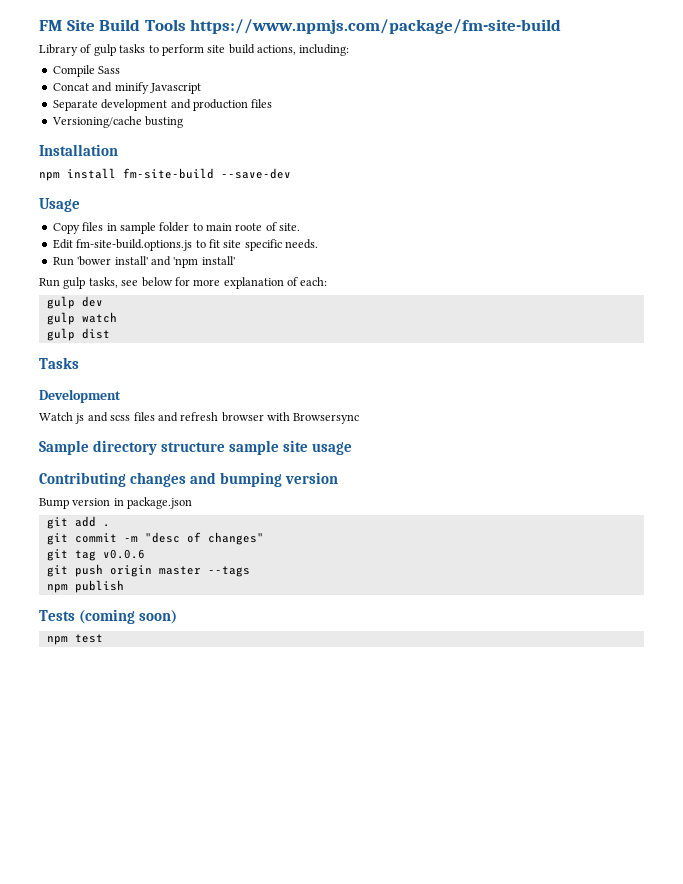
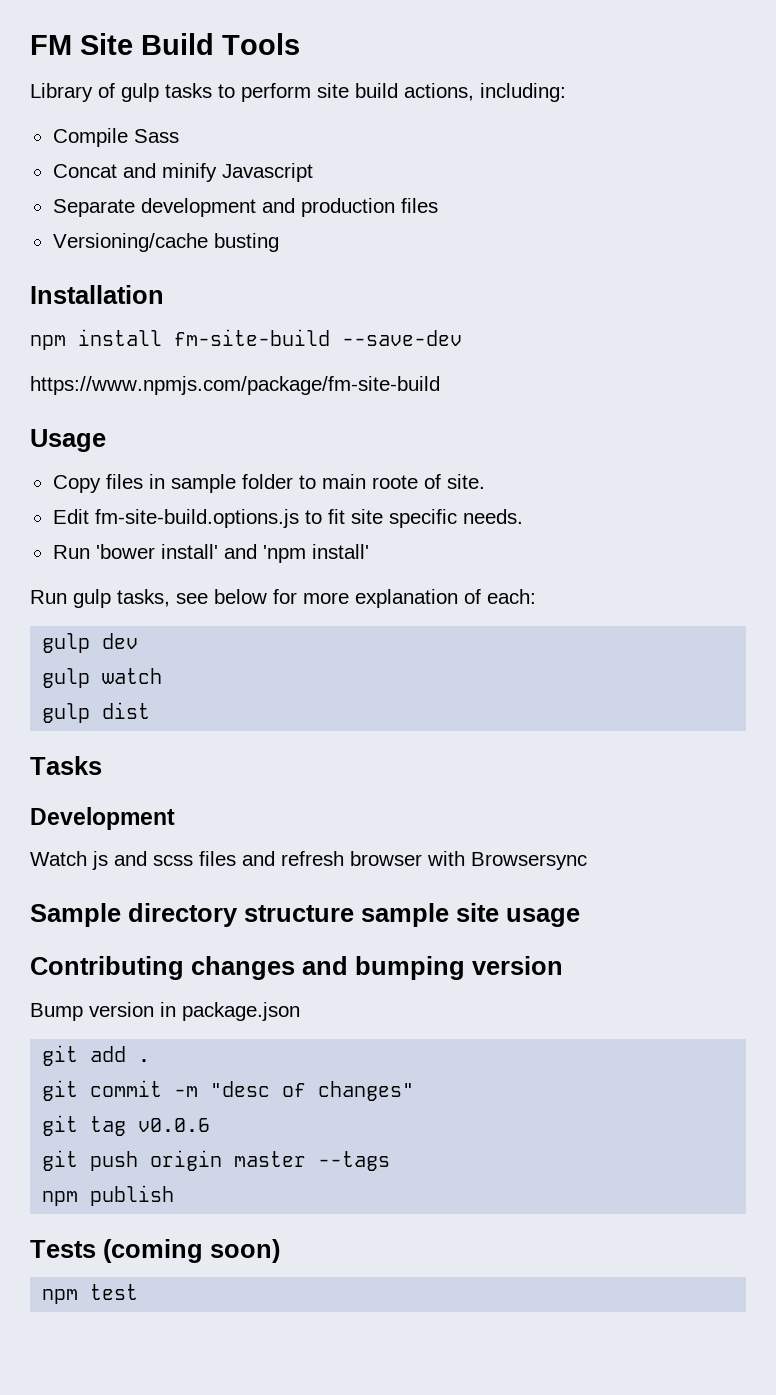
[190,19,562,34] https://www.npmjs.com/package/fm-site-build -> (300, 44) none
(291, 173) none -> [30,376,440,395] // https://www.npmjs.com/package/fm-site-build

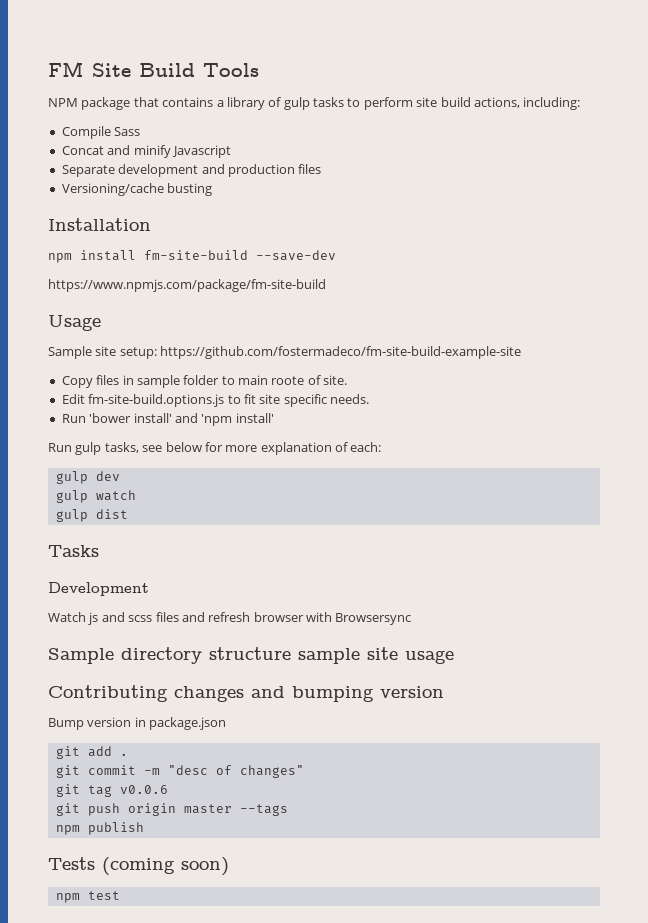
[30,83,93,102] Library -> [48,97,265,110] NPM package that contains a library
(106, 440) none -> [48,346,522,359] // Sample site setup: https://github.com/fostermadeco/fm-site-build-example-site

